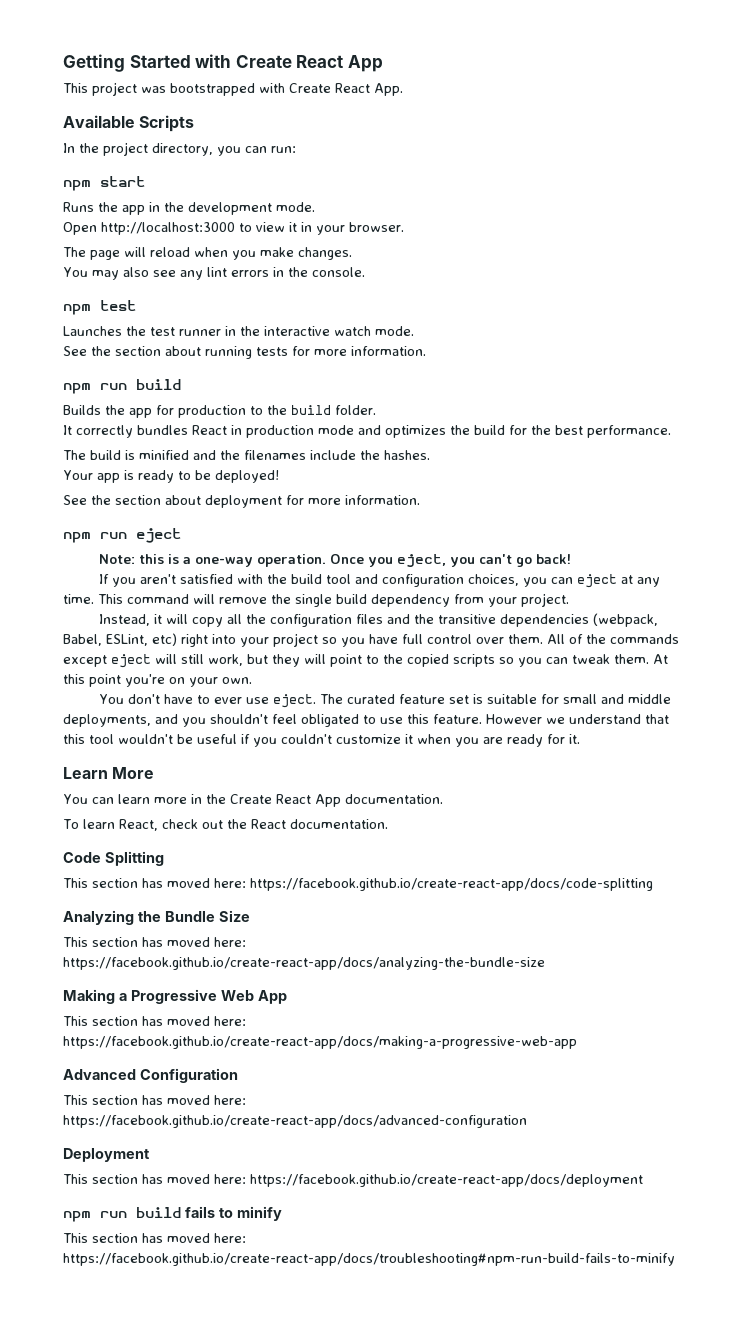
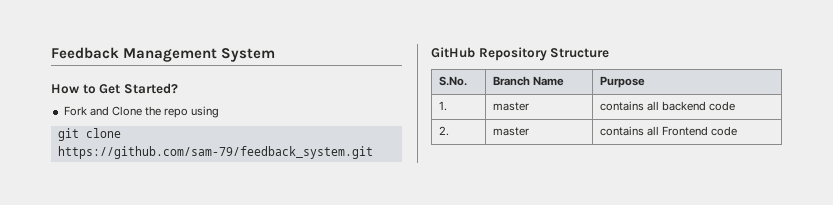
[63,54,383,72] [63,82,403,96] [63,115,195,132] [63,142,296,156] [63,176,145,191] [63,202,315,215] [63,222,404,235] [63,247,352,260] [63,267,365,280] [63,300,136,315] [63,326,414,336] [63,346,426,359] [63,379,181,394] [63,405,376,418] [63,425,671,438] [63,450,430,460] [63,470,279,483] [63,495,420,508] [63,528,181,543] [99,554,572,567] [99,574,661,588] [63,593,569,607] [99,613,659,627] [63,633,679,647] [63,654,668,668] [63,674,252,687] [99,694,672,708] [63,714,669,727] [63,734,580,747] [63,767,155,779] [63,794,443,807] [63,819,388,831] [63,851,164,866] [63,878,653,891] [63,910,250,925] [63,937,246,947] [63,957,545,970] [63,989,287,1004] [63,1016,246,1026] [63,1036,577,1049] [63,1068,238,1083] [63,1095,246,1105] [63,1115,527,1128] [63,1148,150,1162] [63,1174,643,1187] [63,1206,282,1222] [63,1233,246,1243] [63,1253,675,1266] Getting Started with Create React App // This project was bootstrapped with Create React App. // Available Scripts // In the project directory, you can run: // npm start // Runs the app in the development mode. // Open http://localhost:3000 to view it in your browser. // The page will reload when you make changes. // You may also see any lint errors in the console. // npm test // Launches the test runner in the interactive watch mode. // See the section about running tests for more information. // npm run build // Builds the app for production to the build folder. // It correctly bundles React in production mode and optimizes the build for the best performance. // The build is minified and the filenames include the hashes. // Your app is ready to be deployed! // See the section about deployment for more information. // npm run eject // Note: this is a one-way operation. Once you eject, you can't go back! // If you aren't satisfied with the build tool and configuration choices, you can eject at any time. This command will remove the single build dependency from your project. // Instead, it will copy all the configuration files and the transitive dependencies (webpack, Babel, ESLint, etc) right into your project so you have full control over them. All of the commands except eject will still work, but they will point to the copied scripts so you can tweak them. At this point you're on your own. // You don't have to ever use eject. The curated feature set is suitable for small and middle deployments, and you shouldn't feel obligated to use this feature. However we understand that this tool wouldn't be useful if you couldn't customize it when you are ready for it. // Learn More // You can learn more in the Create React App documentation. // To learn React, check out the React documentation. // Code Splitting // This section has moved here: https://facebook.github.io/create-react-app/docs/code-splitting // Analyzing the Bundle Size // This section has moved here: https://facebook.github.io/create-react-app/docs/analyzing-the-bundle-size // Making a Progressive Web App // This section has moved here: https://facebook.github.io/create-react-app/docs/making-a-progressive-web-app // Advanced Configuration // This section has moved here: https://facebook.github.io/create-react-app/docs/advanced-configuration // Deployment // This section has moved here: https://facebook.github.io/create-react-app/docs/deployment // npm run build fails to minify // This section has moved here: https://facebook.github.io/create-react-app/docs/troubleshooting#npm-run-build-fails-to-minify -> [51,47,276,62] [51,83,178,94] [63,106,220,118] [57,128,121,141] [57,146,373,159] [431,47,610,61] [439,76,468,86] [493,76,565,86] [600,76,646,88] [439,101,448,111] [493,102,530,111] [600,101,736,111] [439,126,450,136] [493,127,530,136] [600,126,738,136] Feedback Management System // How to Get Started? // Fork and Clone the repo using // git clone https://github.com/sam-79/feedback_system.git // GitHub Repository Structure // S.No. | Branch Name | Purpose // 1. | master | contains all backend code // 2. | master | contains all Frontend code

